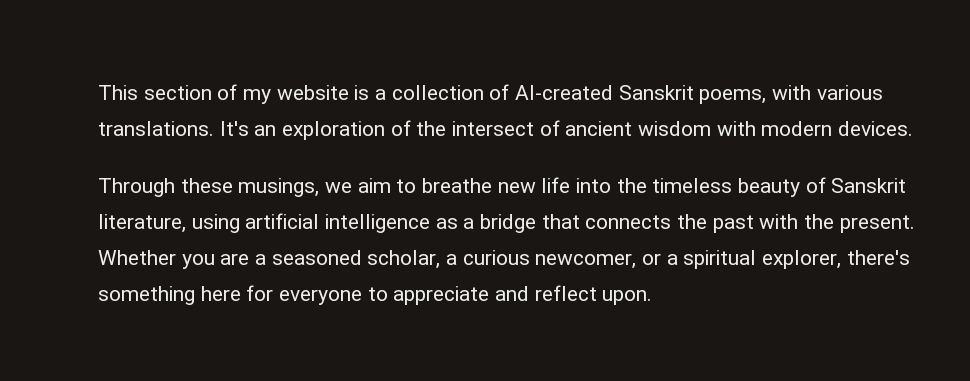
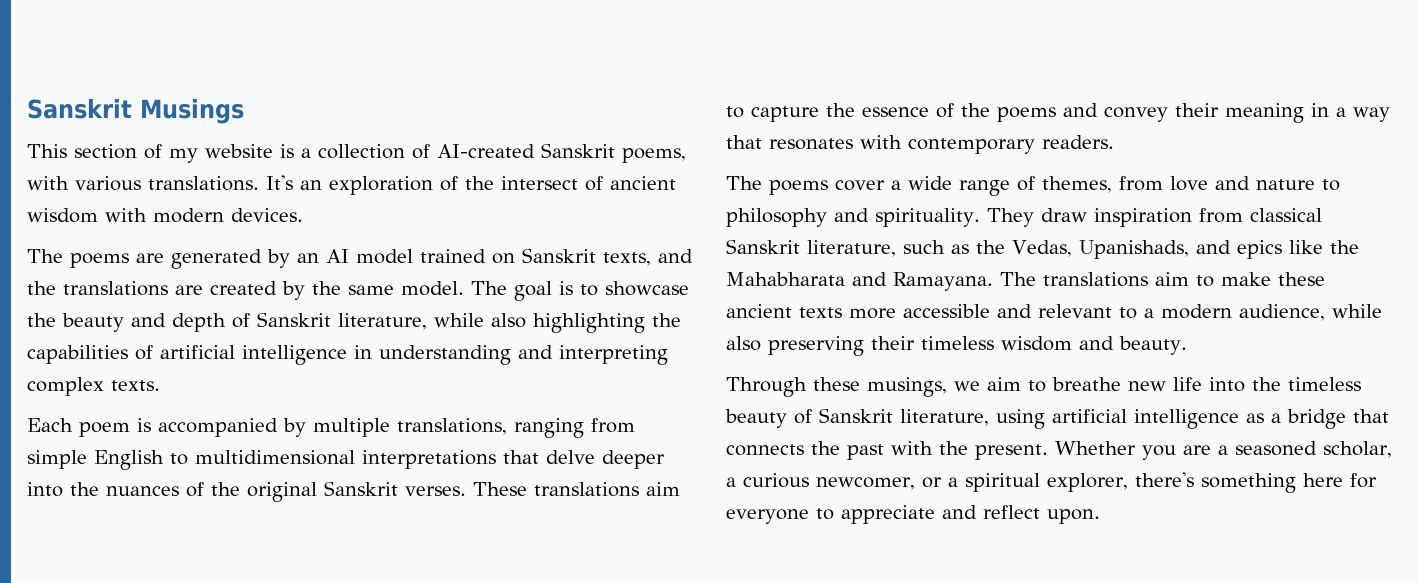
(98, 92) none -> [27,99,244,124] Sanskrit Musings //
(914, 128) none -> [27,248,693,269] [27,281,689,301] [27,312,681,333] [27,345,668,365] [27,377,160,396] [27,418,635,438] [27,450,665,470] [27,481,680,502] [726,103,1390,123] [726,135,1114,154] [726,176,1340,196] [726,208,1322,227] [726,239,1359,259] [726,272,1325,291] [726,304,1382,321] [726,336,1187,356] // The poems are generated by an AI model trained on Sanskrit texts, and the translations are created by the same model. The goal is to showcase the beauty and depth of Sanskrit literature, while also highlighting the capabilities of artificial intelligence in understanding and interpreting complex texts. // Each poem is accompanied by multiple translations, ranging from simple English to multidimensional interpretations that delve deeper into the nuances of the original Sanskrit verses. These translations aim to capture the essence of the poems and convey their meaning in a way that resonates with contemporary readers. // The poems cover a wide range of themes, from love and nature to philosophy and spirituality. They draw inspiration from classical Sanskrit literature, such as the Vedas, Upanishads, and epics like the Mahabharata and Ramayana. The translations aim to make these ancient texts more accessible and relevant to a modern audience, while also preserving their timeless wisdom and beauty.

